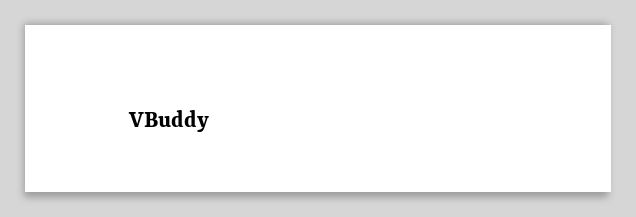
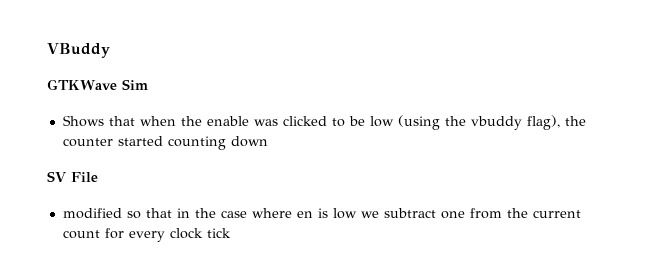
(209, 121) none -> [47,79,148,90] [62,115,586,130] [62,136,268,150] [47,171,98,182] [62,208,581,219] [62,228,231,242] // GTKWave Sim // Shows that when the enable was clicked to be low (using the vbuddy flag), the counter started counting down // SV File // modified so that in the case where en is low we subtract one from the current count for every clock tick

